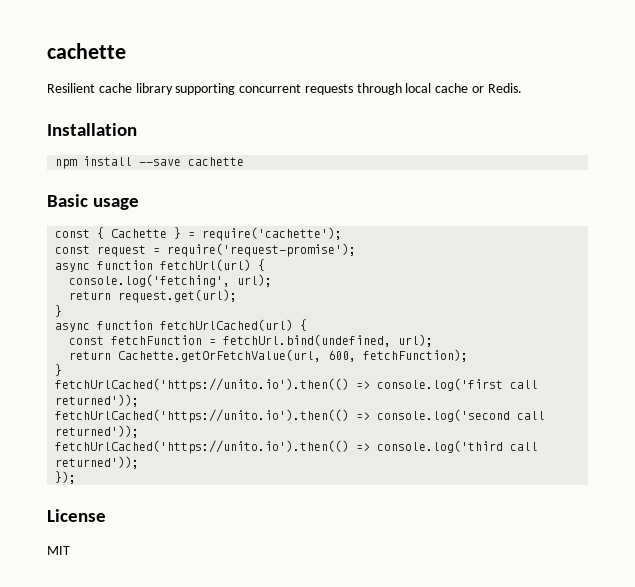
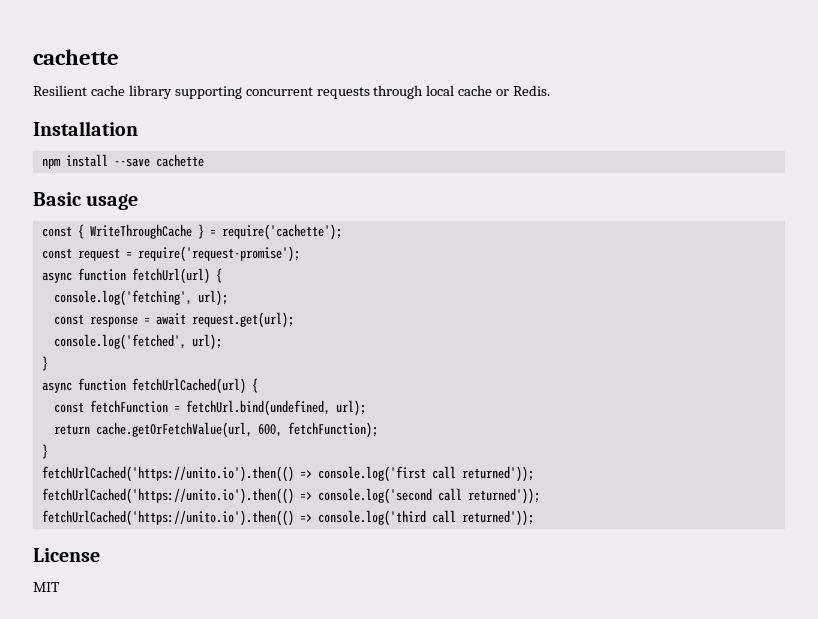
[111,229,168,238] Cachette -> [89,224,192,239] WriteThroughCache
[69,291,112,300] return -> [53,313,186,327] const response = await
(238, 296) none -> [53,334,222,350] // console.log('fetched', url);
[118,349,322,362] Cachette.getOrFetchValue(url, -> [95,422,252,438] cache.getOrFetchValue(url,
[55,471,77,484] // }); -> (534, 518) none

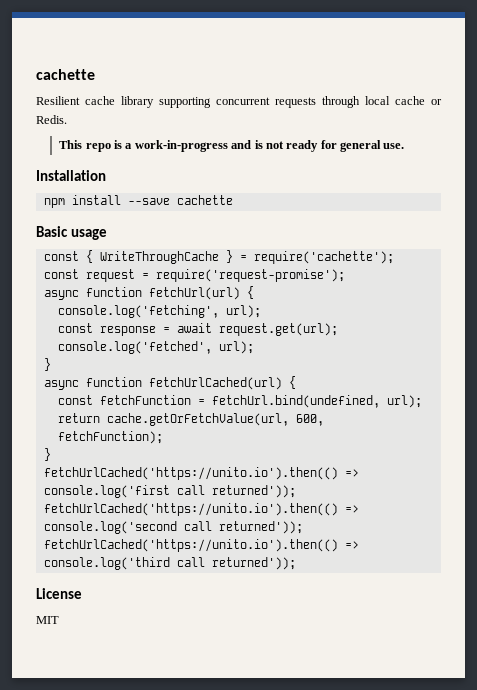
(551, 90) none -> [59,140,405,152] // This repo is a work-in-progress and is not ready for general use.

